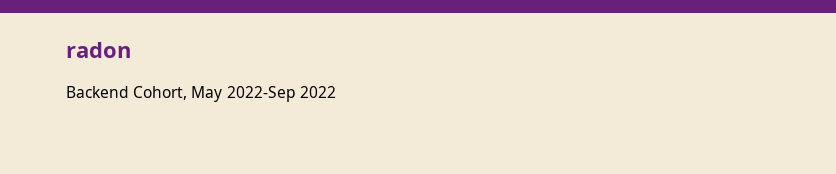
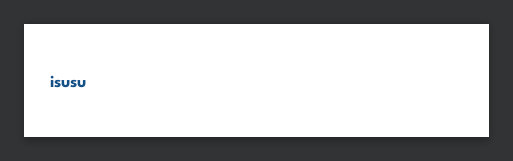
[66,42,131,58] [66,86,336,102] radon // Backend Cohort, May 2022-Sep 2022 -> [50,75,86,88] isusu

